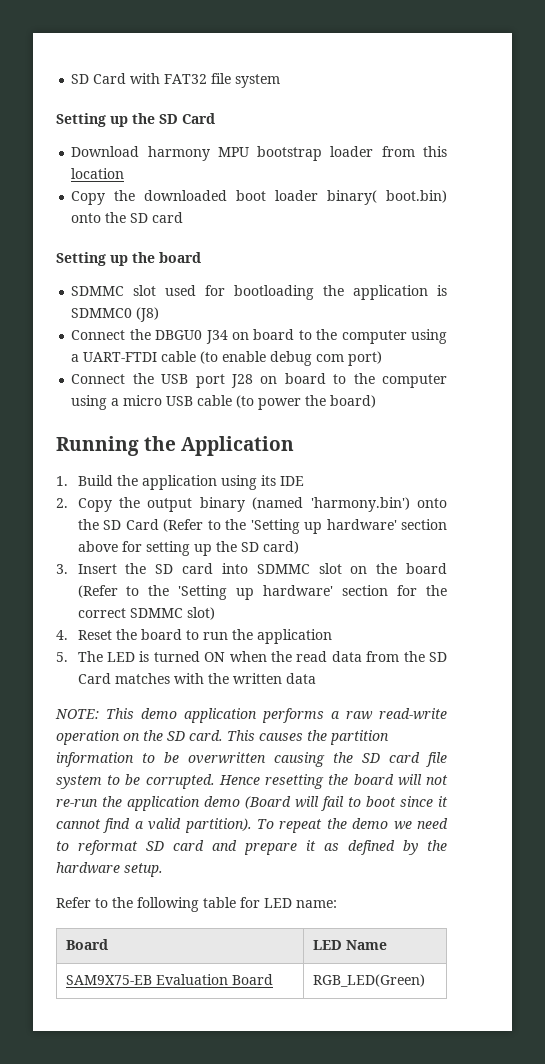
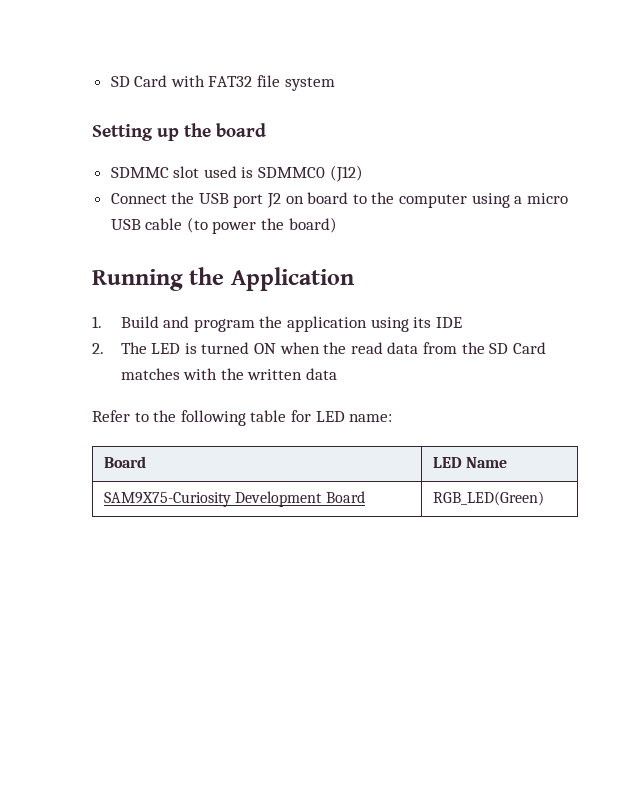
[56,113,215,127] [71,146,447,161] [71,168,125,179] [71,190,447,205] [71,212,184,223] // Setting up the SD Card // Download harmony MPU bootstrap loader from this location // Copy the downloaded boot loader binary( boot.bin) onto the SD card -> (335, 84) none
[205,285,447,300] [71,307,160,322] [71,329,447,344] [71,351,383,366] for bootloading the application is SDMMC0 (J8) // Connect the DBGU0 J34 on board to the computer using a UART-FTDI cable (to enable debug com port) -> [241,165,363,182] is SDMMC0 (J12)
[231,374,254,388] J28 -> [267,193,282,208] J2
(113, 480) none -> [163,316,255,332] and program
[77,497,447,512] [77,519,447,534] [77,541,299,556] [56,563,447,574] [77,585,448,600] [77,607,215,620] [56,629,332,644] [56,652,68,662] Copy the output binary (named 'harmony.bin') onto the SD Card (Refer to the 'Setting up hardware' section above for setting up the SD card) // 3. Insert the SD card into SDMMC slot on the board (Refer to the 'Setting up hardware' section for the correct SDMMC slot) // 4. Reset the board to run the application // 5. -> (104, 348) none
[55,708,447,723] [56,730,389,745] [56,752,447,767] [56,774,449,789] [56,796,448,811] [56,818,448,833] [56,840,447,855] [56,862,163,877] // NOTE: This demo application performs a raw read-write operation on the SD card. This causes the partition information to be overwritten causing the SD card file system to be corrupted. Hence resetting the board will not re-run the application demo (Board will fail to boot since it cannot find a valid partition). To repeat the demo we need to reformat SD card and prepare it as defined by the hardware setup. -> (337, 374) none
[66,974,229,985] SAM9X75-EB Evaluation -> [104,491,323,507] SAM9X75-Curiosity Development

